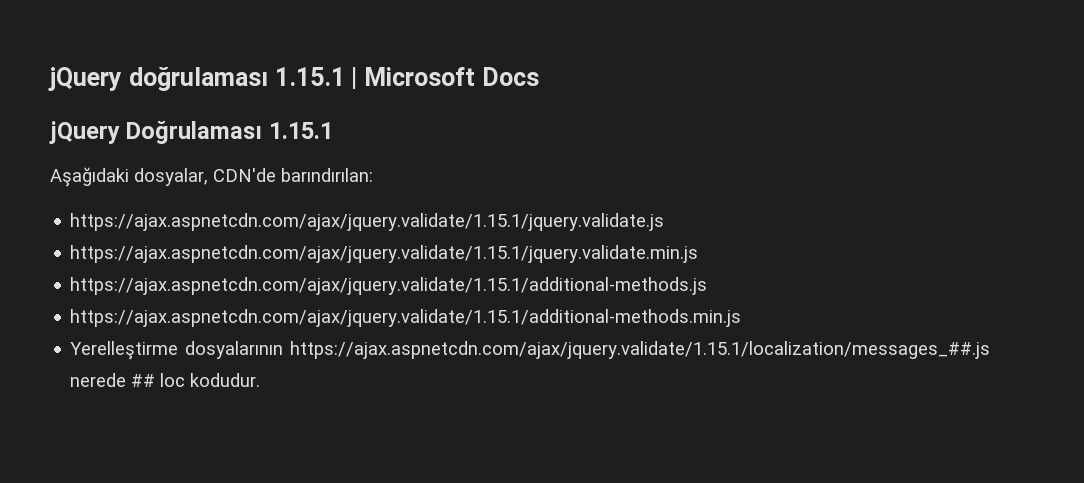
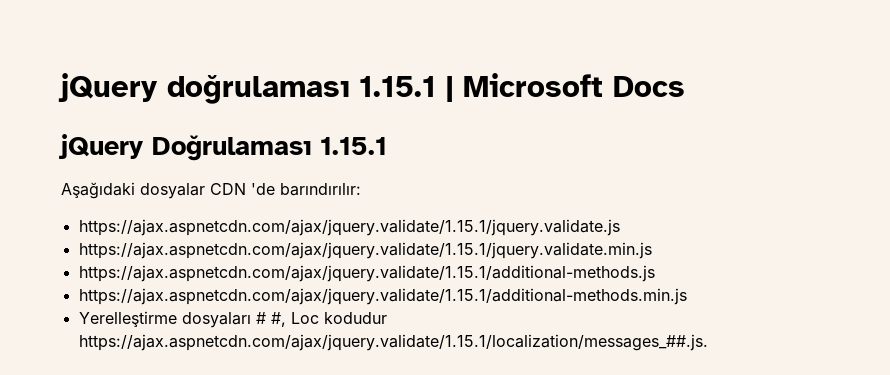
[134,168,373,186] dosyalar, CDN'de barındırılan: -> [140,183,361,199] dosyalar CDN 'de barındırılır:
[185,341,990,359] [70,373,261,387] dosyalarının https://ajax.aspnetcdn.com/ajax/jquery.validate/1.15.1/localization/messages_##.js nerede ## loc kodudur. -> [181,312,387,328] [78,334,708,351] dosyaları # #, Loc kodudur https://ajax.aspnetcdn.com/ajax/jquery.validate/1.15.1/localization/messages_##.js.

